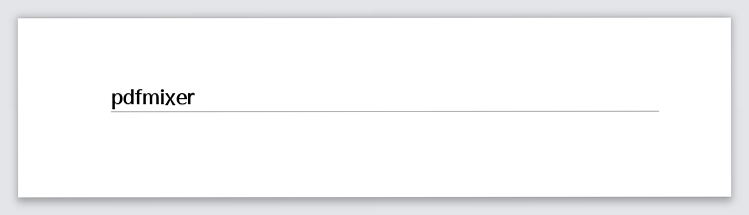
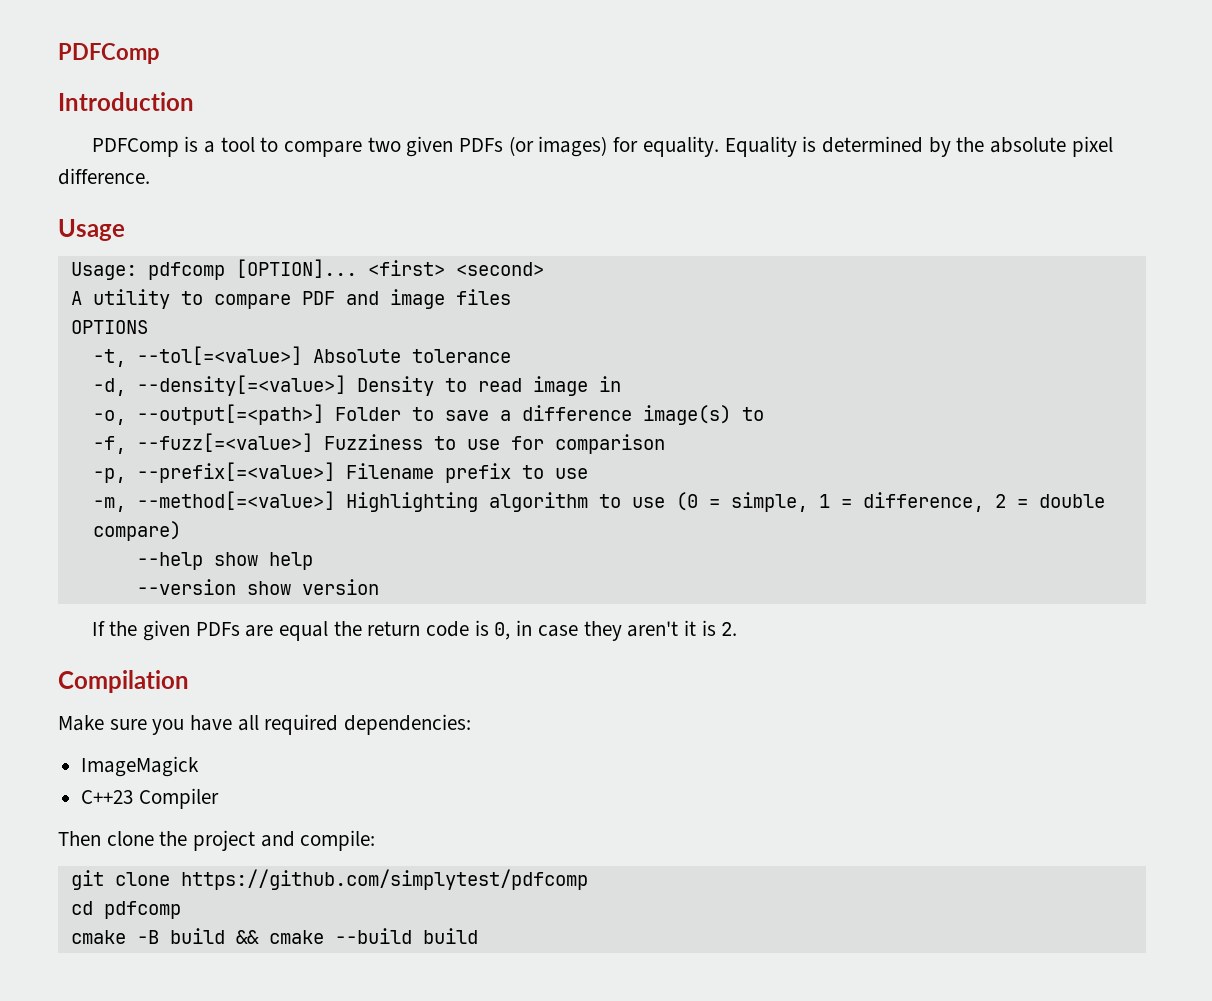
[110,89,196,110] pdfmixer -> [58,43,160,64] [58,92,194,111] [91,136,1113,157] [58,168,150,185] [58,219,125,241] [70,259,544,280] [70,289,511,309] [70,320,148,334] [92,346,511,367] [92,375,621,396] [92,404,764,425] [92,433,665,454] [92,462,588,483] [92,491,1105,512] [92,521,181,541] [136,552,313,570] [136,579,379,595] [91,620,738,641] [58,670,189,693] [58,714,472,735] [81,756,200,777] [81,788,219,809] [58,830,376,851] [70,869,588,890] [70,901,181,919] [70,928,478,944] PDFComp // Introduction // PDFComp is a tool to compare two given PDFs (or images) for equality. Equality is determined by the absolute pixel difference. // Usage // Usage: pdfcomp [OPTION]... <first> <second> // A utility to compare PDF and image files // OPTIONS // -t, --tol[=<value>] Absolute tolerance // -d, --density[=<value>] Density to read image in // -o, --output[=<path>] Folder to save a difference image(s) to // -f, --fuzz[=<value>] Fuzziness to use for comparison // -p, --prefix[=<value>] Filename prefix to use // -m, --method[=<value>] Highlighting algorithm to use (0 = simple, 1 = difference, 2 = double compare) // --help show help // --version show version // If the given PDFs are equal the return code is 0, in case they aren't it is 2. // Compilation // Make sure you have all required dependencies: // ImageMagick // C++23 Compiler // Then clone the project and compile: // git clone https://github.com/simplytest/pdfcomp // cd pdfcomp // cmake -B build && cmake --build build

